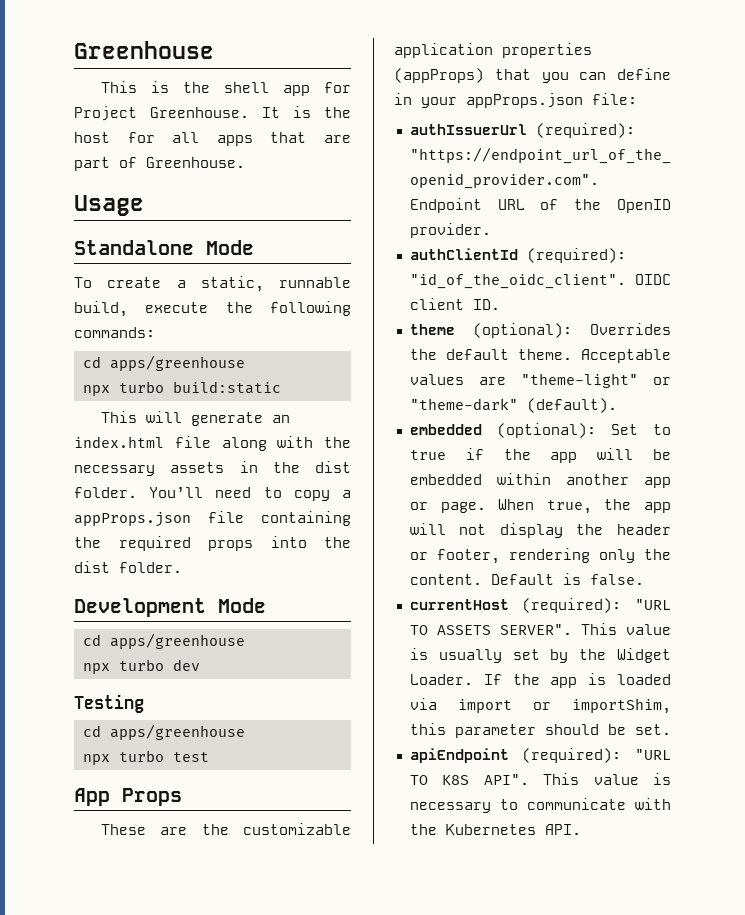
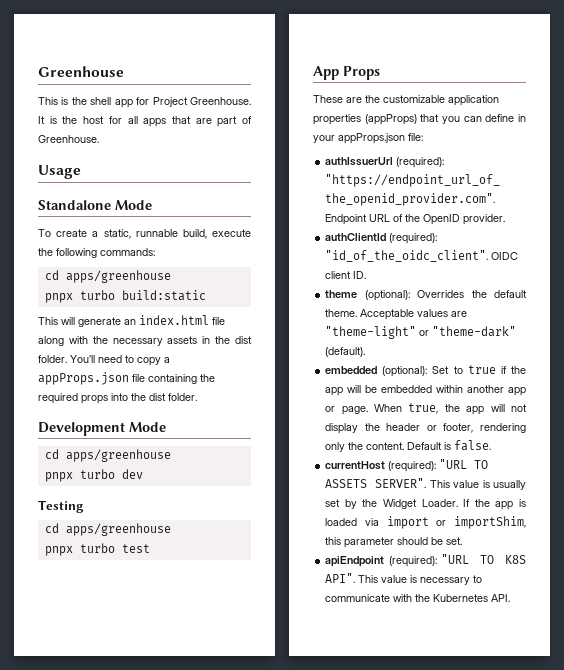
[82,385,110,396] npx -> [44,293,73,303] pnpx
[82,663,110,674] npx -> [44,472,73,482] pnpx
[82,754,110,765] npx -> [44,546,73,556] pnpx

